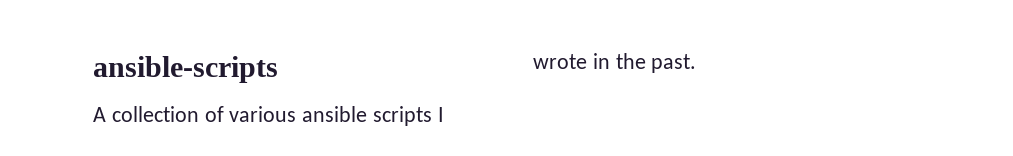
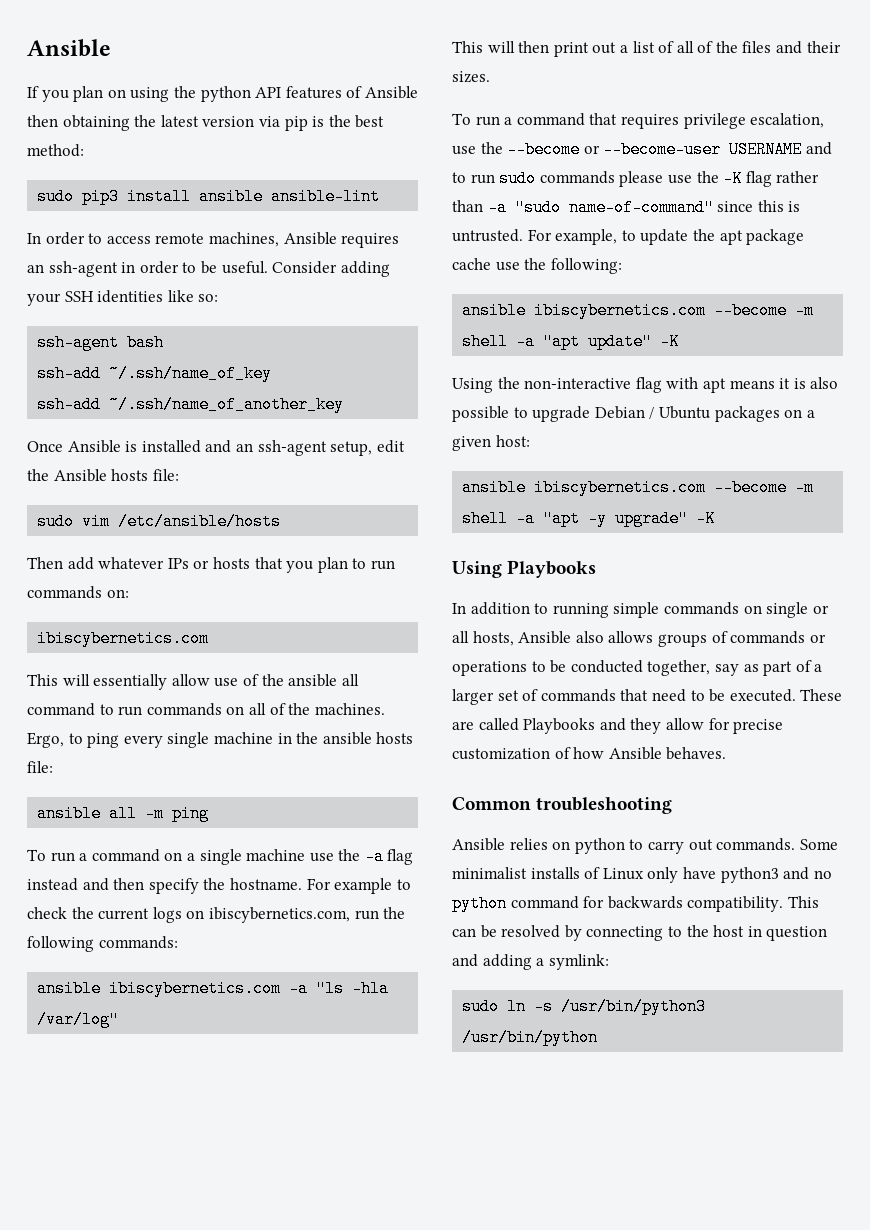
[93,56,278,83] [93,106,444,126] [533,53,697,73] ansible-scripts // A collection of various ansible scripts I wrote in the past. -> [27,39,111,57] [27,86,418,102] [27,115,385,131] [27,144,84,157] [37,188,381,205] [27,232,400,248] [27,261,390,277] [27,290,219,306] [37,334,165,351] [37,365,273,382] [37,396,345,413] [27,440,405,456] [27,469,179,482] [37,513,282,530] [27,557,395,573] [27,586,129,599] [37,630,210,647] [27,674,359,690] [27,703,385,716] [27,732,414,748] [27,761,53,773] [37,805,210,822] [27,848,414,865] [27,878,411,894] [27,907,406,923] [27,936,178,952] [37,980,390,997] [37,1011,120,1028] [452,41,841,57] [452,71,490,83] [452,113,825,129] [452,141,832,158] [452,170,820,187] [452,199,801,216] [452,229,805,245] [452,258,622,274] [462,302,815,319] [462,333,680,350] [452,377,839,393] [452,406,815,422] [452,435,530,451] [462,479,815,496] [462,510,716,527] [452,560,597,578] [452,602,829,618] [452,631,826,647] [452,660,823,676] [452,689,843,705] [452,718,784,734] [452,747,727,760] [452,797,673,814] [452,838,838,854] [452,867,832,883] [452,895,819,912] [452,925,828,941] [452,954,609,970] [462,998,707,1015] [462,1029,599,1046] Ansible // If you plan on using the python API features of Ansible then obtaining the latest version via pip is the best method: // sudo pip3 install ansible ansible-lint // In order to access remote machines, Ansible requires an ssh-agent in order to be useful. Consider adding your SSH identities like so: // ssh-agent bash // ssh-add ~/.ssh/name_of_key // ssh-add ~/.ssh/name_of_another_key // Once Ansible is installed and an ssh-agent setup, edit the Ansible hosts file: // sudo vim /etc/ansible/hosts // Then add whatever IPs or hosts that you plan to run commands on: // ibiscybernetics.com // This will essentially allow use of the ansible all command to run commands on all of the machines. Ergo, to ping every single machine in the ansible hosts file: // ansible all -m ping // To run a command on a single machine use the -a flag instead and then specify the hostname. For example to check the current logs on ibiscybernetics.com, run the following commands: // ansible ibiscybernetics.com -a "ls -hla /var/log" // This will then print out a list of all of the files and their sizes. // To run a command that requires privilege escalation, use the --become or --become-user USERNAME and to run sudo commands please use the -K flag rather than -a "sudo name-of-command" since this is untrusted. For example, to update the apt package cache use the following: // ansible ibiscybernetics.com --become -m shell -a "apt update" -K // Using the non-interactive flag with apt means it is also possible to upgrade Debian / Ubuntu packages on a given host: // ansible ibiscybernetics.com --become -m shell -a "apt -y upgrade" -K // Using Playbooks // In addition to running simple commands on single or all hosts, Ansible also allows groups of commands or operations to be conducted together, say as part of a larger set of commands that need to be executed. These are called Playbooks and they allow for precise customization of how Ansible behaves. // Common troubleshooting // Ansible relies on python to carry out commands. Some minimalist installs of Linux only have python3 and no python command for backwards compatibility. This can be resolved by connecting to the host in question and adding a symlink: // sudo ln -s /usr/bin/python3 /usr/bin/python

